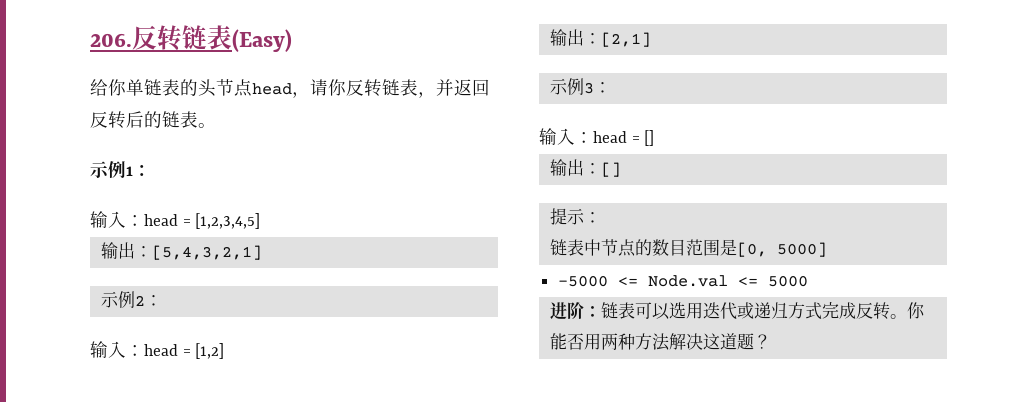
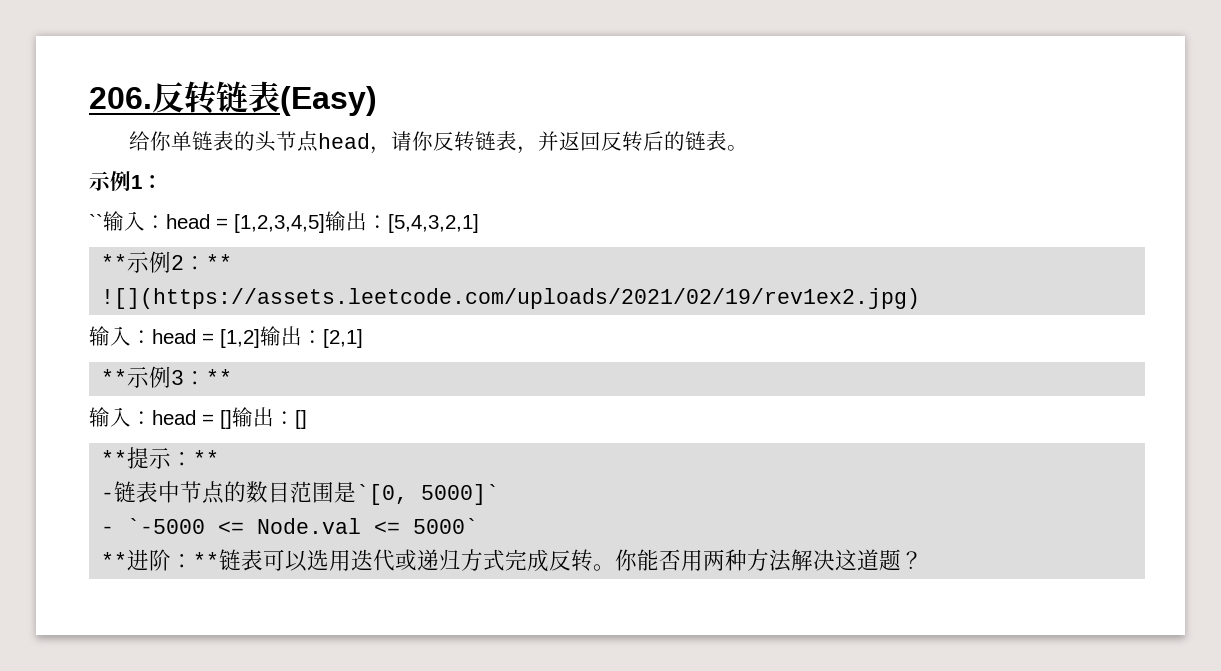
(151, 170) none -> [89,214,103,229] ``
(261, 221) // -> (325, 223) none
(262, 252) none -> [101,254,128,270] **
(162, 300) none -> [206,254,233,270] [101,288,921,309] ** // ![](https://assets.leetcode.com/uploads/2021/02/19/rev1ex2.jpg)
(225, 351) // -> (260, 338) none
(651, 39) none -> [101,369,128,385] **
(611, 87) none -> [206,369,233,385] **
(655, 138) // -> (232, 419) none
(621, 169) none -> [101,450,128,466] **
(601, 217) // -> [193,450,220,466] [101,492,115,500] ** // -
[736,242,827,257] [558,275,809,287] [549,302,601,320] [0, 5000] // -5000 <= Node.val <= 5000 // 进阶： -> [356,484,500,505] [101,518,479,534] [101,549,220,571] `[0, 5000]` // - `-5000 <= Node.val <= 5000` // **进阶：**

